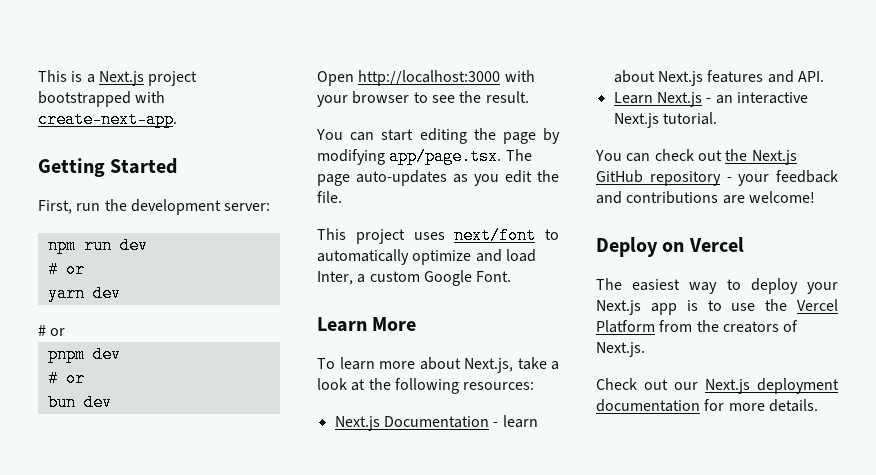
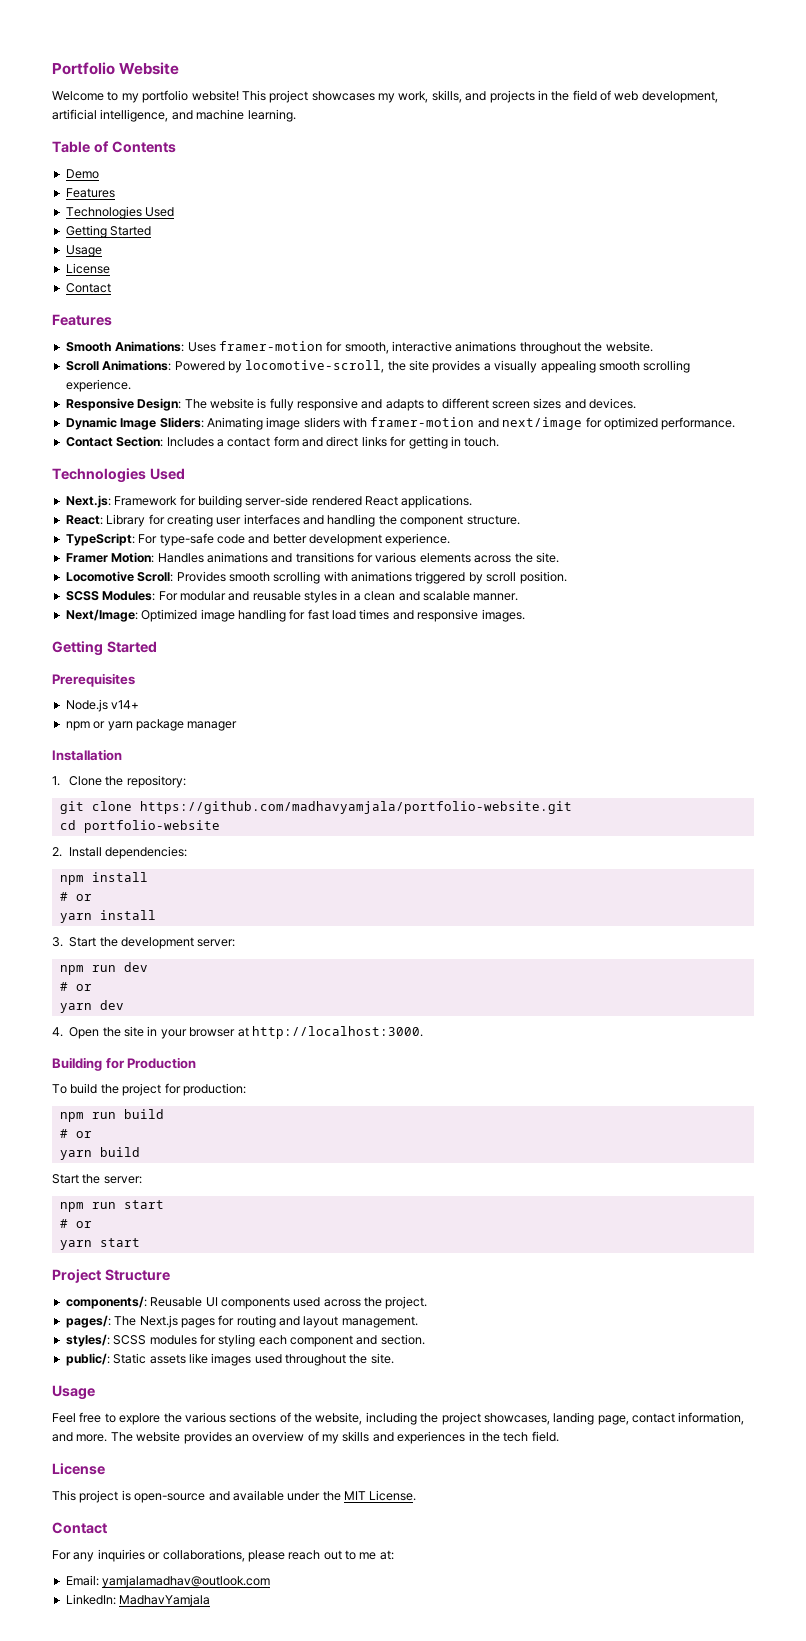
[38,70,198,86] [38,91,166,107] [38,111,177,128] [38,158,178,177] [38,200,101,214] This is a Next.js project bootstrapped with create-next-app. // Getting Started // First, run -> [52,62,180,75] [52,90,718,103] [52,109,296,122] [52,141,176,153] [65,169,99,179] [65,188,115,198] [65,206,175,219] [65,225,152,238] [65,245,102,257] [65,263,110,274] [65,283,111,293] [52,314,112,326] [65,341,653,354] [65,360,691,373] [65,379,131,392] [65,398,636,411] [65,417,736,430] [65,436,500,449] [52,468,185,483] [65,495,473,508] [65,514,520,527] [65,533,451,546] [65,552,559,563] [65,571,567,584] [65,590,519,603] [65,609,525,622] [52,641,157,656] [52,673,135,687] [65,699,140,712] [65,719,238,731] [52,749,122,761] [52,775,186,788] [59,801,572,814] [59,820,220,833] [52,846,188,859] [59,872,148,885] [59,892,92,901] [59,910,156,923] [52,937,97,947] Portfolio Website // Welcome to my portfolio website! This project showcases my work, skills, and projects in the field of web development, artificial intelligence, and machine learning. // Table of Contents // Demo // Features // Technologies Used // Getting Started // Usage // License // Contact // Features // Smooth Animations: Uses framer-motion for smooth, interactive animations throughout the website. // Scroll Animations: Powered by locomotive-scroll, the site provides a visually appealing smooth scrolling experience. // Responsive Design: The website is fully responsive and adapts to different screen sizes and devices. // Dynamic Image Sliders: Animating image sliders with framer-motion and next/image for optimized performance. // Contact Section: Includes a contact form and direct links for getting in touch. // Technologies Used // Next.js: Framework for building server-side rendered React applications. // React: Library for creating user interfaces and handling the component structure. // TypeScript: For type-safe code and better development experience. // Framer Motion: Handles animations and transitions for various elements across the site. // Locomotive Scroll: Provides smooth scrolling with animations triggered by scroll position. // SCSS Modules: For modular and reusable styles in a clean and scalable manner. // Next/Image: Optimized image handling for fast load times and responsive images. // Getting Started // Prerequisites // Node.js v14+ // npm or yarn package manager // Installation // 1. Clone the repository: // git clone https://github.com/madhavyamjala/portfolio-website.git // cd portfolio-website // 2. Install dependencies: // npm install // # or // yarn install // 3. Start
[38,325,66,336] [47,346,121,363] [47,370,85,387] [47,394,112,411] [317,70,535,86] [317,91,529,107] [316,128,560,144] [317,148,532,165] [317,170,559,186] [317,191,342,203] [317,227,559,244] [317,249,536,265] [317,270,512,286] [317,317,417,332] [317,357,559,373] [317,378,535,394] [334,415,538,431] [613,70,824,86] [613,92,808,107] [613,112,717,128] [595,149,797,165] [596,170,838,186] [596,191,815,204] [596,237,744,257] [596,278,838,294] [596,299,838,315] [596,320,799,333] [596,342,645,357] [596,378,839,394] [596,399,818,412] # or // pnpm dev // # or // bun dev // Open http://localhost:3000 with your browser to see the result. // You can start editing the page by modifying app/page.tsx. The page auto-updates as you edit the file. // This project uses next/font to automatically optimize and load Inter, a custom Google Font. // Learn More // To learn more about Next.js, take a look at the following resources: // Next.js Documentation - learn about Next.js features and API. // Learn Next.js - an interactive Next.js tutorial. // You can check out the Next.js GitHub repository - your feedback and contributions are welcome! // Deploy on Vercel // The easiest way to deploy your Next.js app is to use the Vercel Platform from the creators of Next.js. // Check out our Next.js deployment documentation for more details. -> [52,1026,423,1039] [52,1057,197,1071] [52,1083,246,1096] [59,1109,164,1122] [59,1129,92,1138] [59,1147,140,1160] [52,1174,142,1184] [59,1200,164,1212] [59,1219,92,1228] [59,1238,140,1250] [52,1269,170,1283] [65,1296,428,1309] [65,1315,418,1328] [65,1334,425,1347] [65,1353,394,1366] [52,1385,95,1400] [52,1412,745,1425] [52,1431,559,1444] [52,1463,105,1475] [52,1490,417,1503] [52,1522,107,1534] [52,1549,394,1562] [65,1575,271,1588] [65,1594,211,1607] 4. Open the site in your browser at http://localhost:3000. // Building for Production // To build the project for production: // npm run build // # or // yarn build // Start the server: // npm run start // # or // yarn start // Project Structure // components/: Reusable UI components used across the project. // pages/: The Next.js pages for routing and layout management. // styles/: SCSS modules for styling each component and section. // public/: Static assets like images used throughout the site. // Usage // Feel free to explore the various sections of the website, including the project showcases, landing page, contact information, and more. The website provides an overview of my skills and experiences in the tech field. // License // This project is open-source and available under the MIT License. // Contact // For any inquiries or collaborations, please reach out to me at: // Email: yamjalamadhav@outlook.com // LinkedIn: MadhavYamjala

